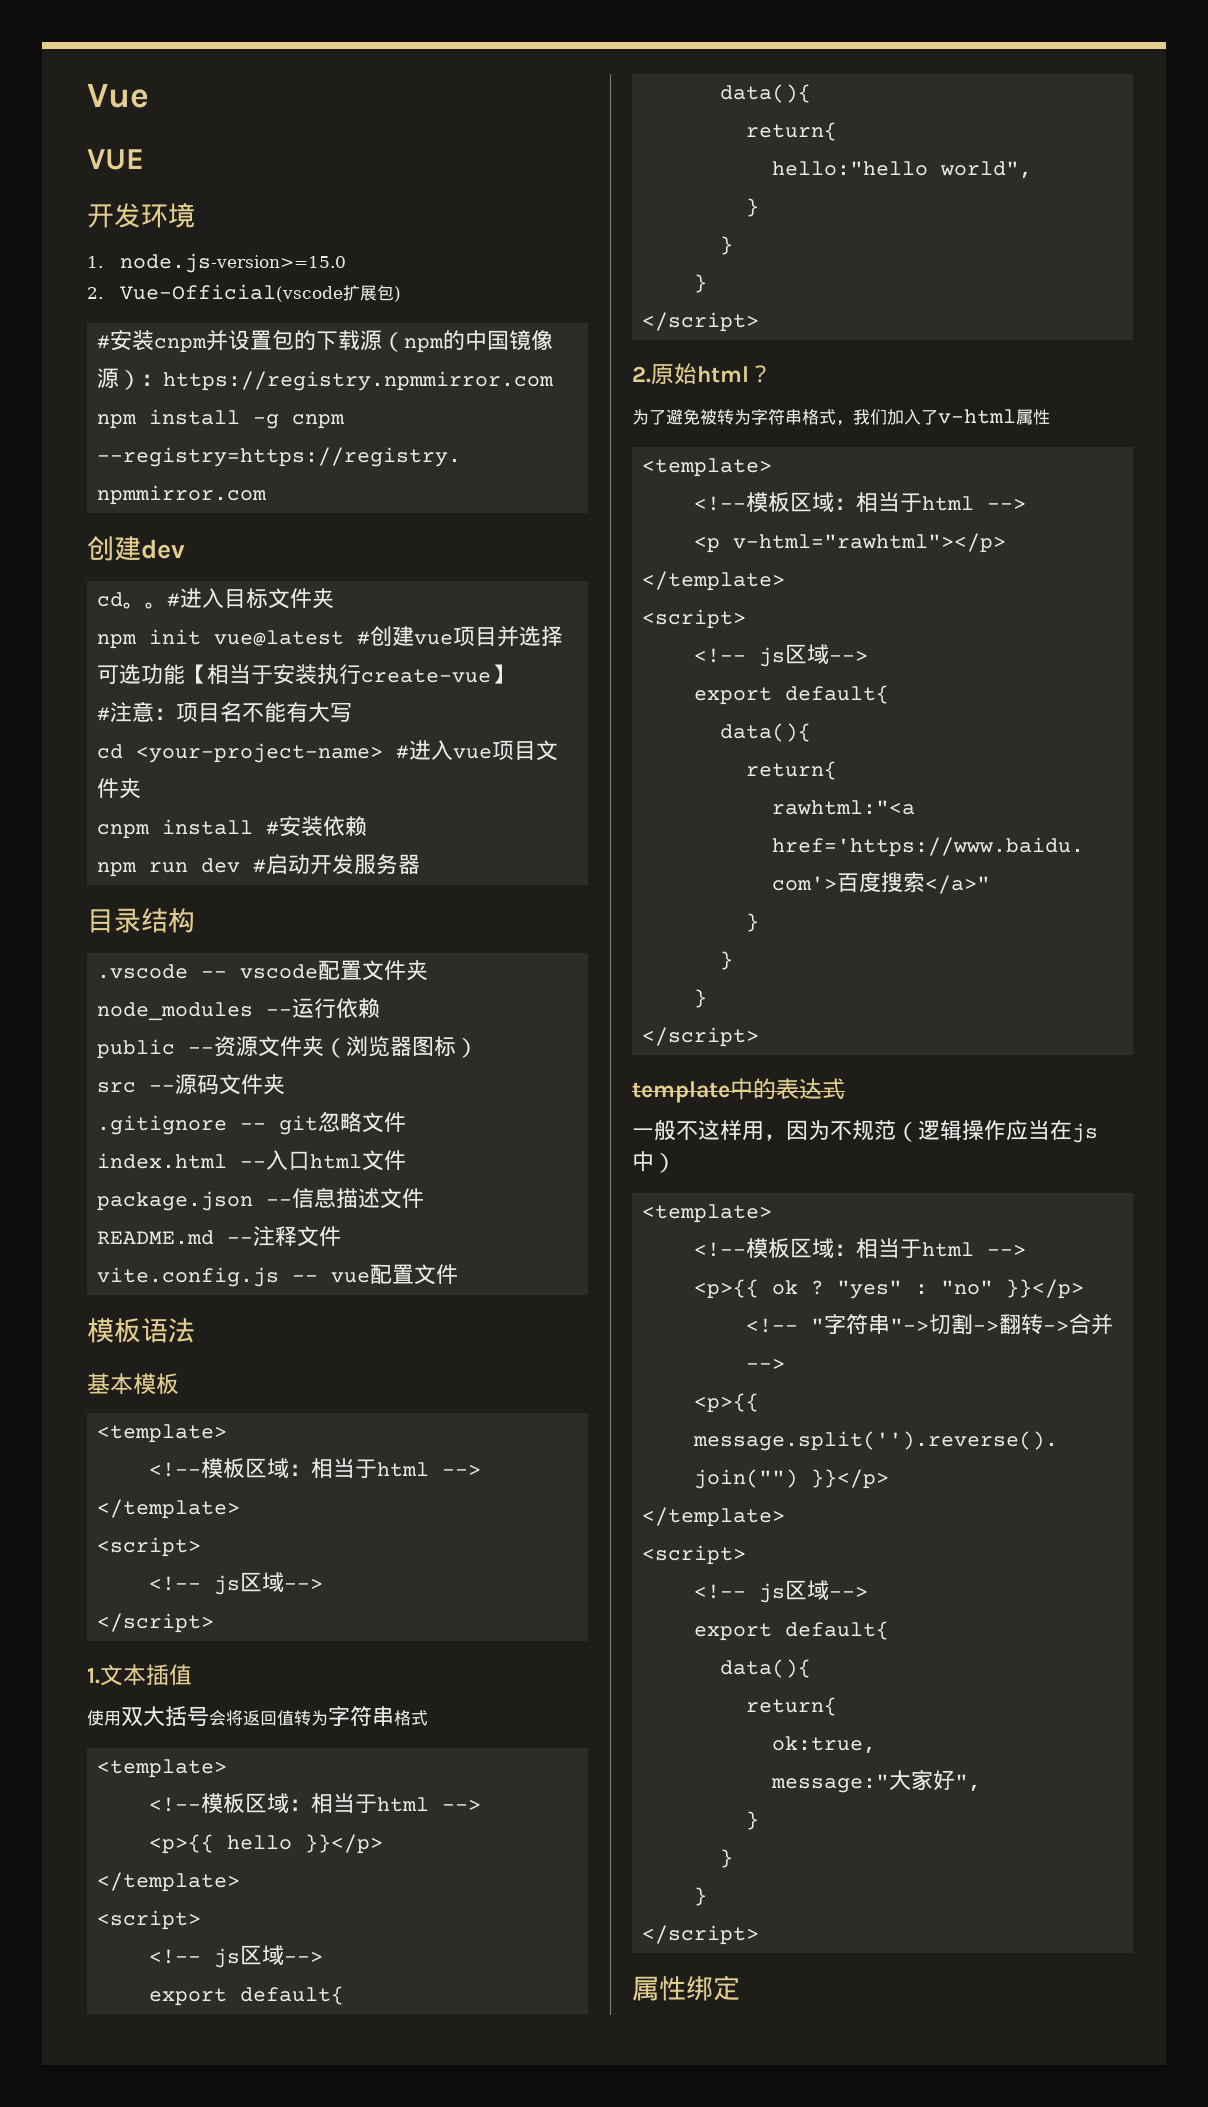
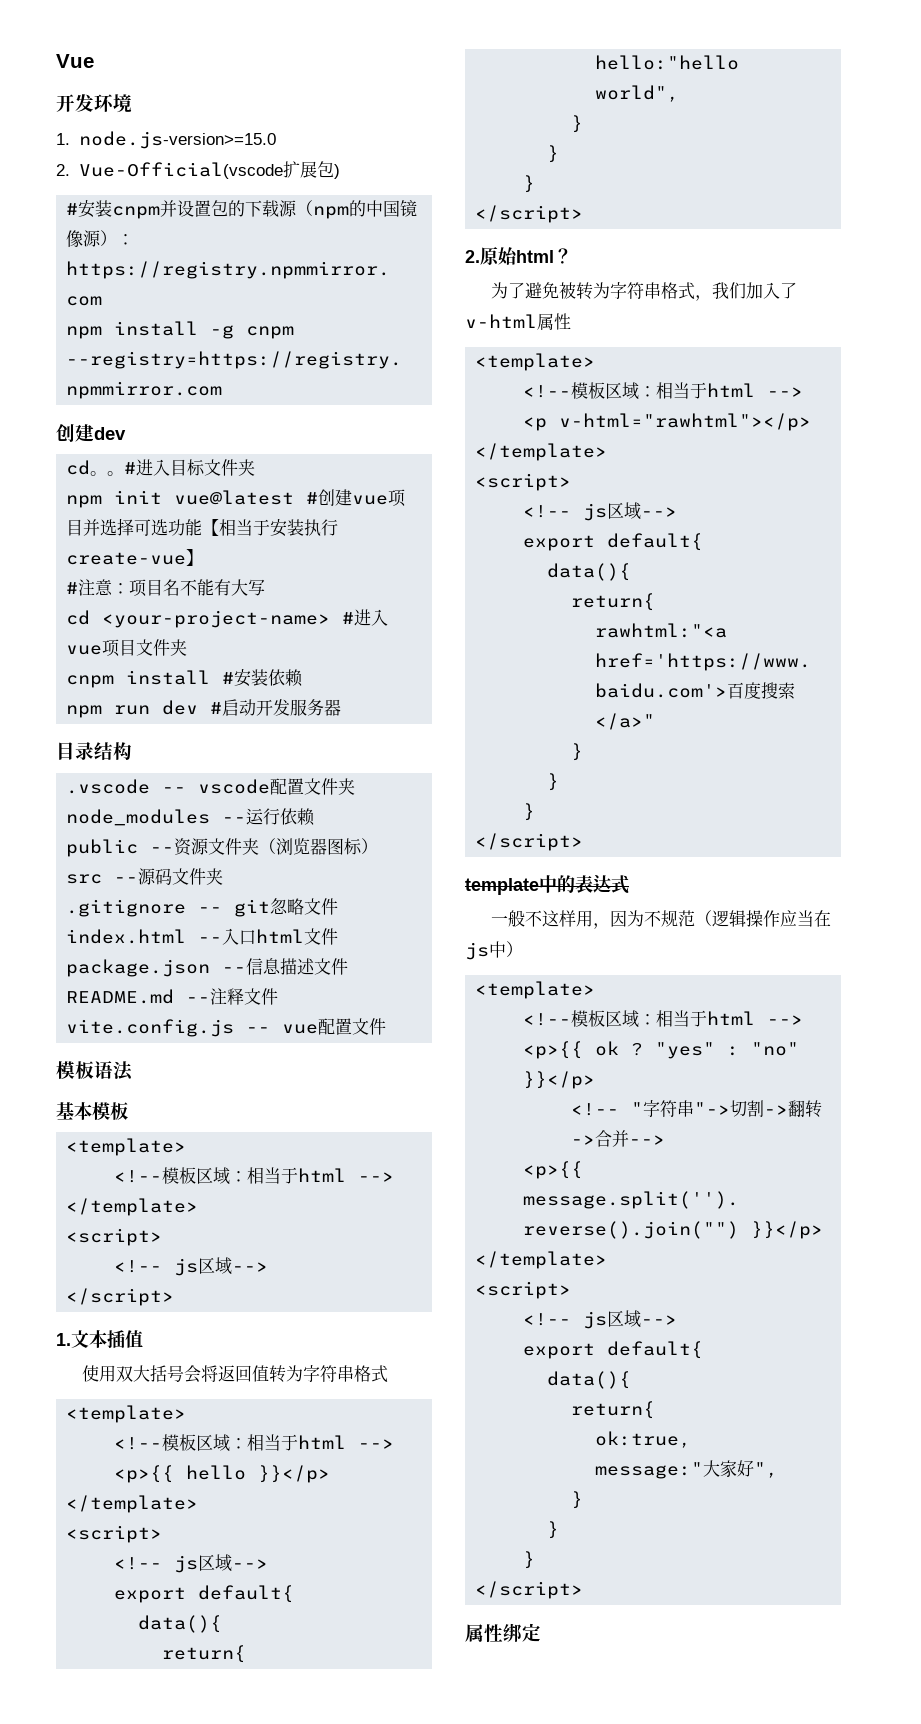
[87,149,144,170] // VUE -> (94, 61) none

